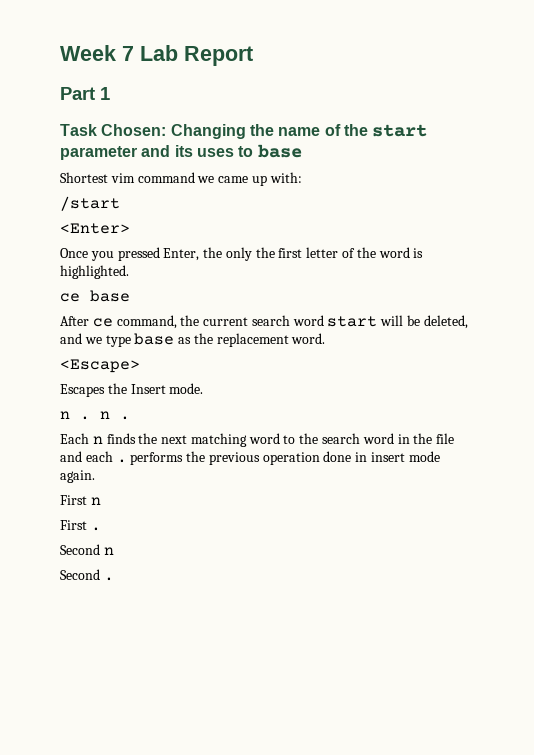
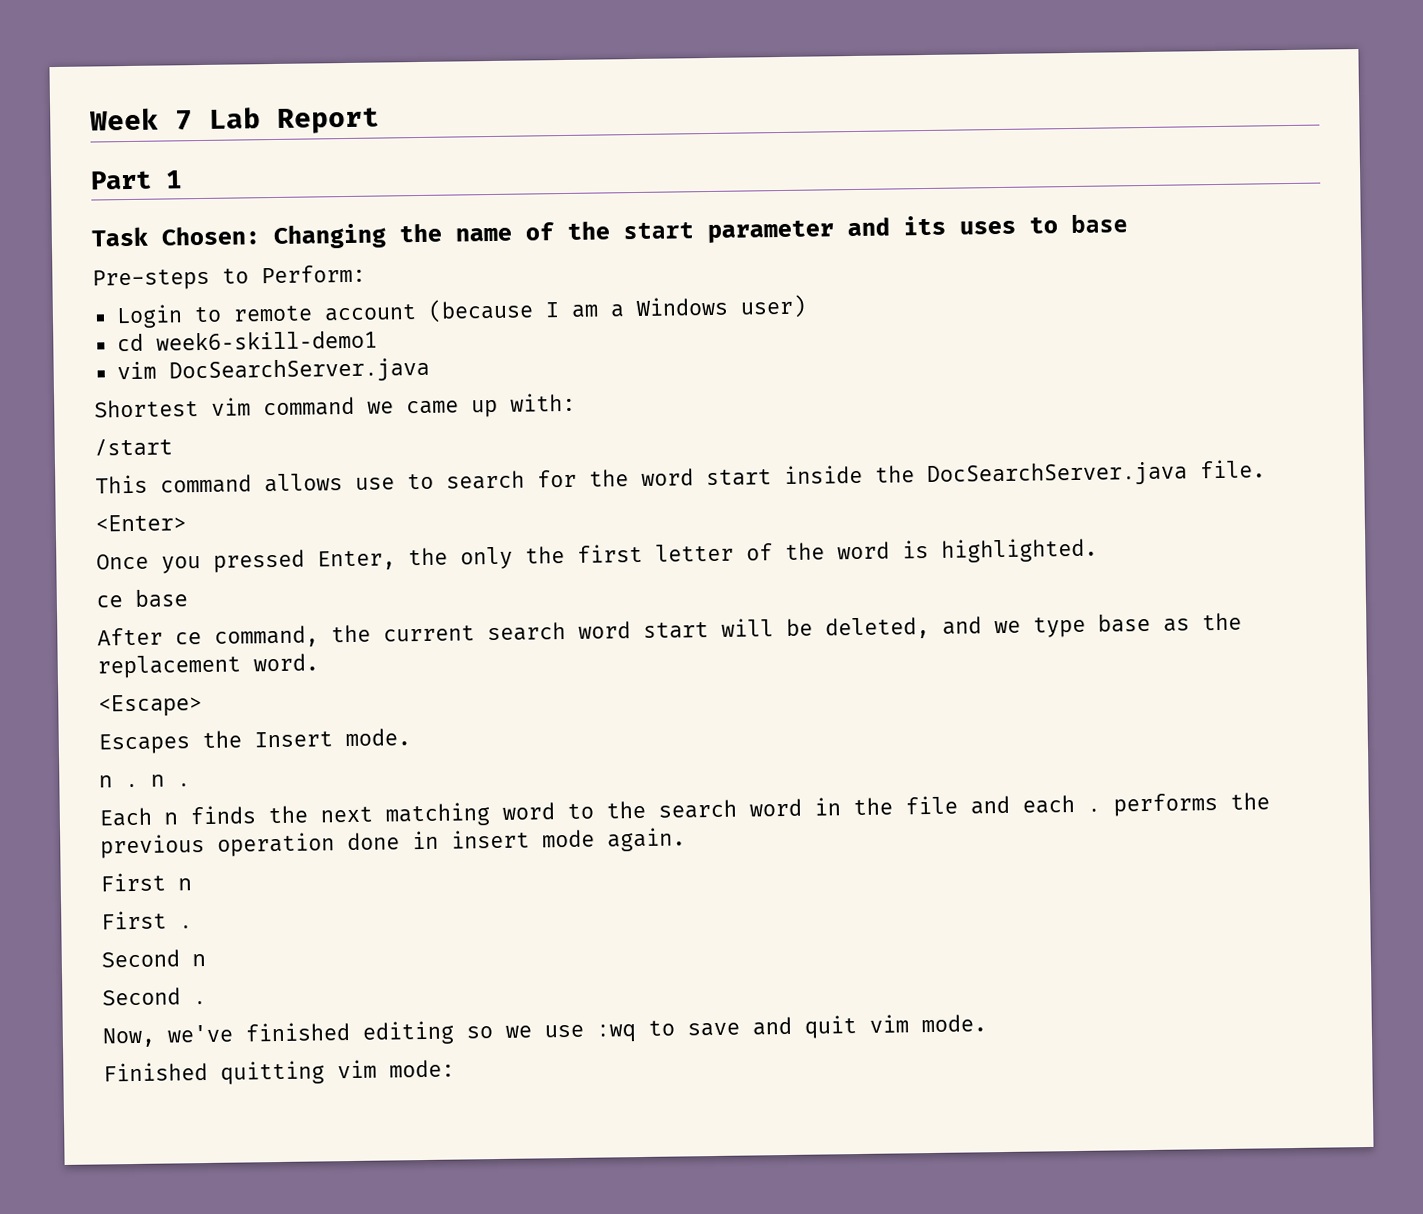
(302, 151) none -> [92,264,366,291] [115,294,807,329] [116,330,378,352] [116,357,430,384] // Pre-steps to Perform: // Login to remote account (because I am a Windows user) // cd week6-skill-demo1 // vim DocSearchServer.java
(120, 203) none -> [95,459,1266,494] // This command allows use to search for the word start inside the DocSearchServer.java file.
(114, 579) none -> [102,1014,987,1048] [103,1059,455,1085] // Now, we've finished editing so we use :wq to save and quit vim mode. // Finished quitting vim mode:

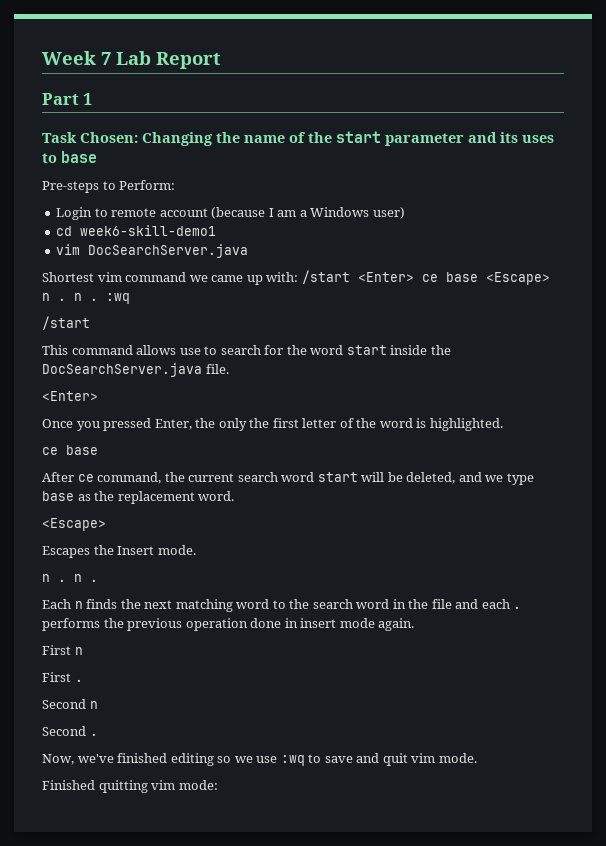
(576, 402) none -> [301,270,550,285] [42,293,130,304] /start <Enter> ce base <Escape> n . n . :wq

